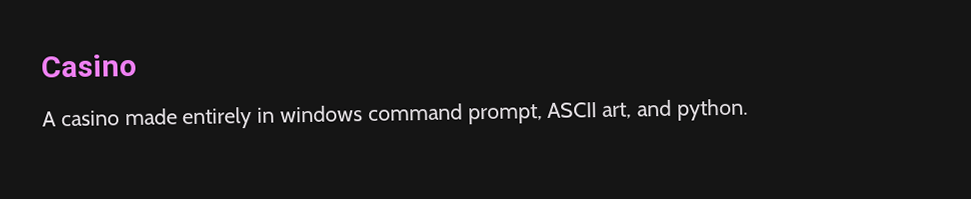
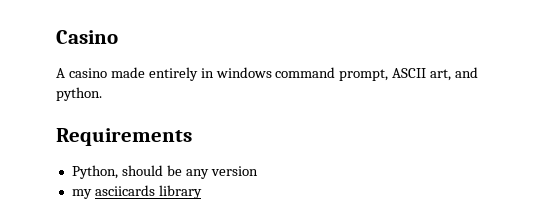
(748, 109) none -> [56,128,192,146] [71,165,258,179] [71,185,202,199] // Requirements // Python, should be any version // my asciicards library

